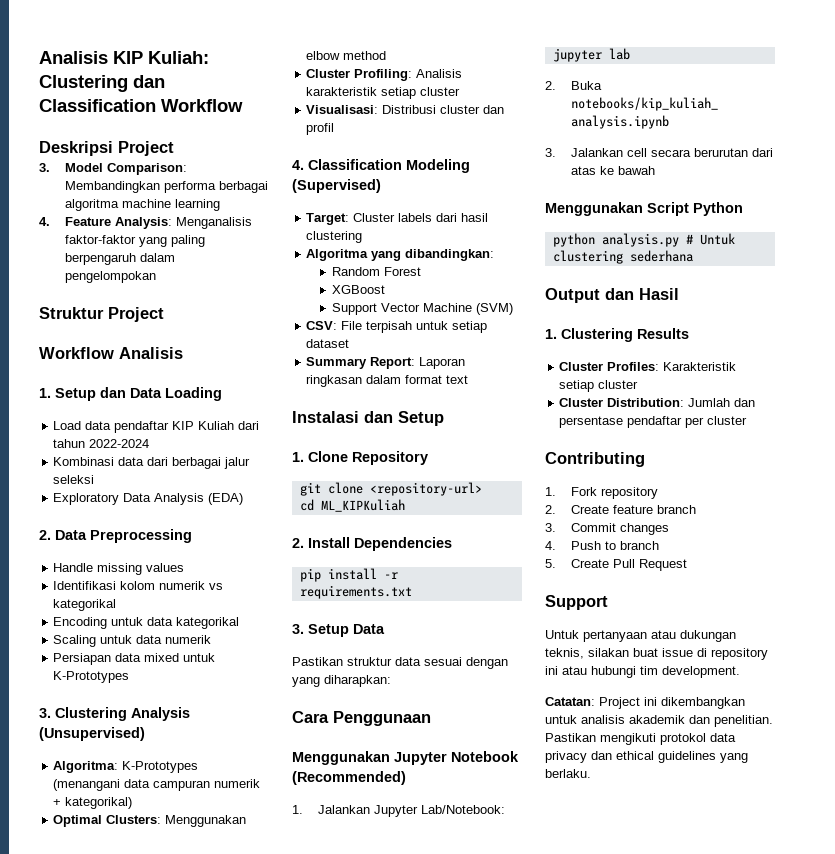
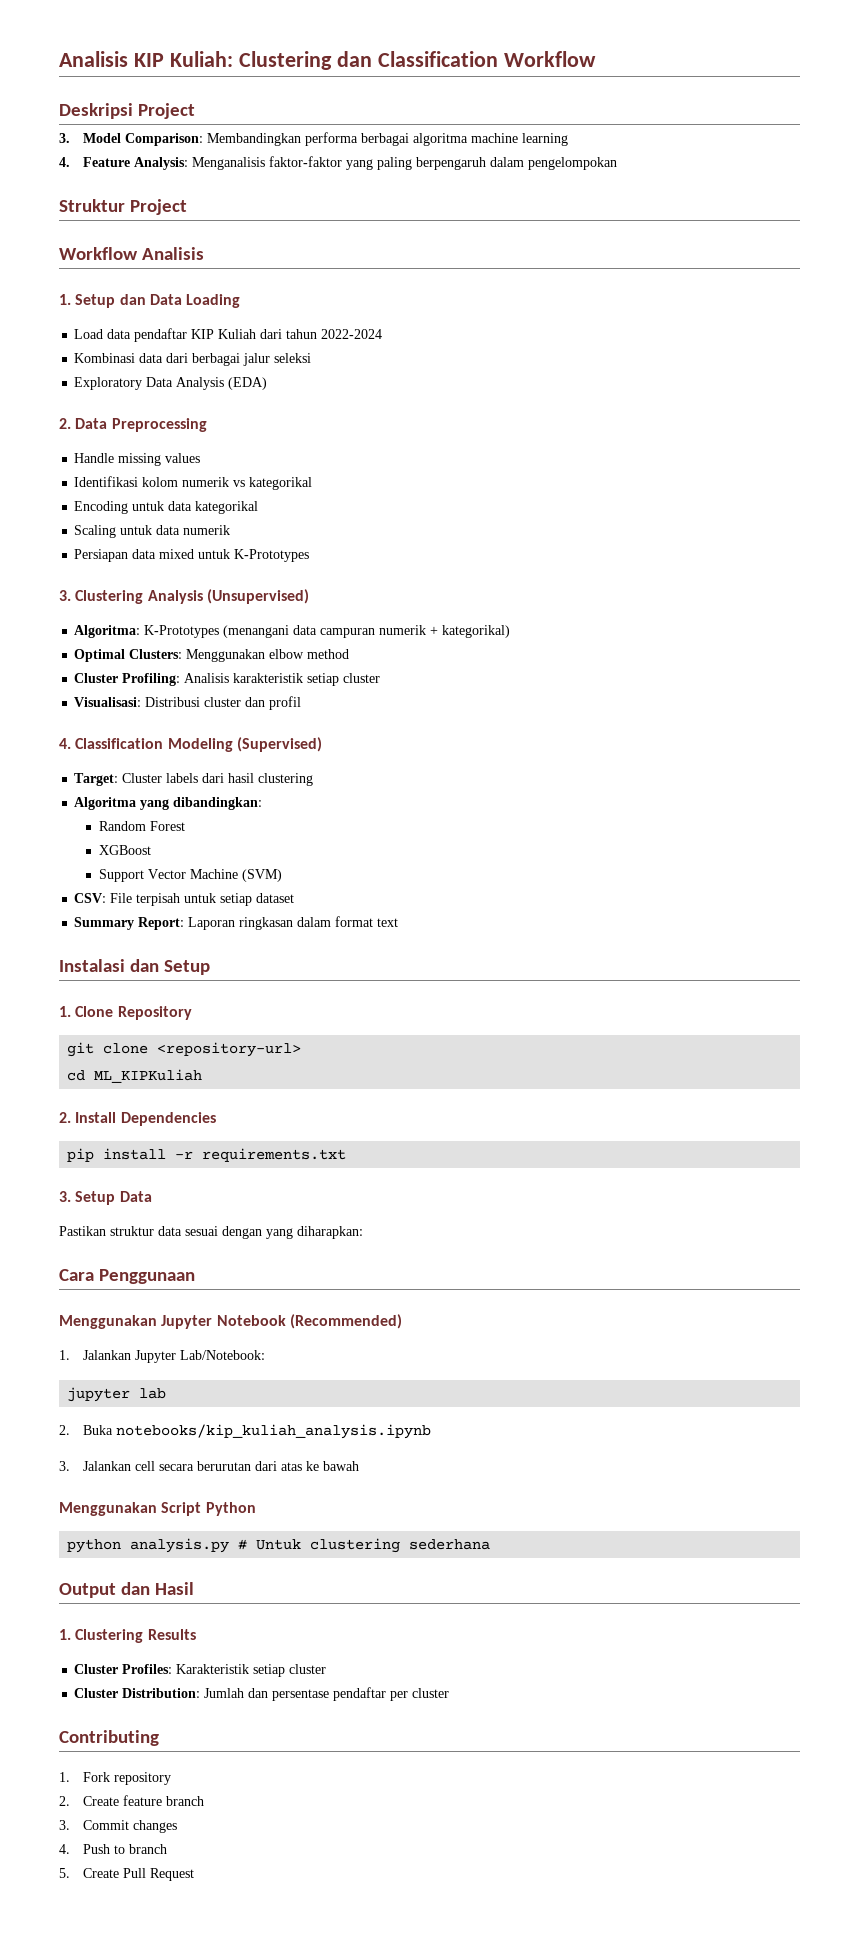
[545,595,608,610] [545,630,736,642] [545,648,768,660] [545,666,740,678] [545,697,745,709] [545,715,773,727] [545,733,736,745] [545,751,748,763] [545,769,591,778] // Support // Untuk pertanyaan atau dukungan teknis, silakan buat issue di repository ini atau hubungi tim development. // Catatan: Project ini dikembangkan untuk analisis akademik dan penelitian. Pastikan mengikuti protokol data privacy dan ethical guidelines yang berlaku. -> (195, 1874) none

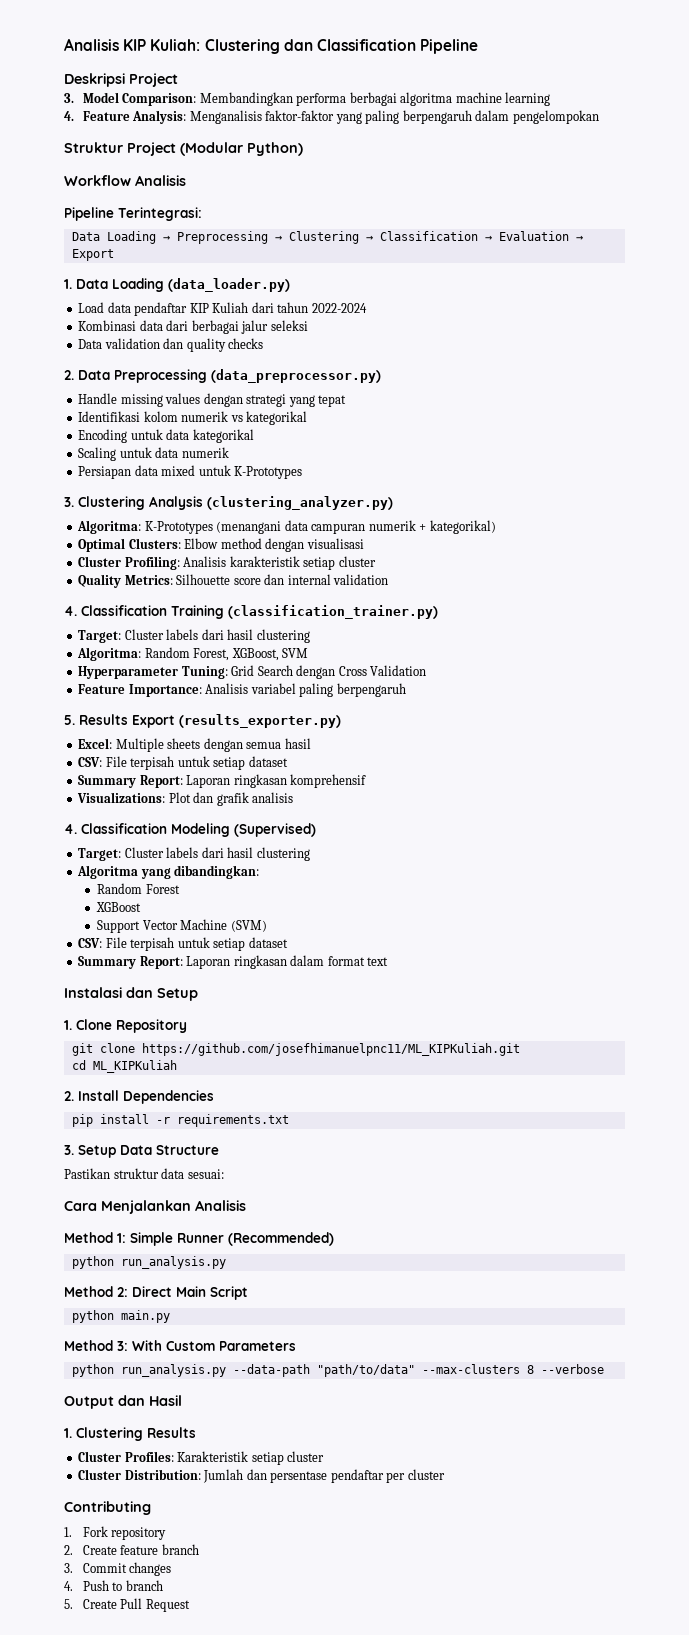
[503,51,596,67] Workflow -> [420,39,479,54] Pipeline
(188, 207) none -> [180,142,303,156] (Modular Python)
[59,294,241,308] 1. Setup dan Data Loading -> [64,207,202,221] [71,231,583,244] [71,249,114,261] [64,278,290,292] Pipeline Terintegrasi: // Data Loading → Preprocessing → Clustering → Classification → Evaluation → Export // 1. Data Loading (data_loader.py)
[74,377,268,390] Exploratory Data Analysis (EDA) -> [78,338,264,352] Data validation dan quality checks
(207, 425) none -> [211,369,381,383] (data_preprocessor.py)
(201, 458) none -> [203,393,347,407] dengan strategi yang tepat
[206,589,309,604] (Unsupervised) -> [207,496,393,510] (clustering_analyzer.py)
[186,649,305,662] Menggunakan elbow -> [184,538,219,549] Elbow
(350, 654) none -> [265,538,364,552] dengan visualisasi
[74,696,302,710] Visualisasi: Distribusi cluster dan profil -> [78,574,389,588] [64,605,438,619] [78,629,310,643] [77,647,309,661] [78,665,427,679] [78,683,406,697] [64,714,341,728] [78,738,311,752] [78,756,288,770] [78,774,367,788] [77,792,294,806] Quality Metrics: Silhouette score dan internal validation // 4. Classification Training (classification_trainer.py) // Target: Cluster labels dari hasil clustering // Algoritma: Random Forest, XGBoost, SVM // Hyperparameter Tuning: Grid Search dengan Cross Validation // Feature Importance: Analisis variabel paling berpengaruh // 5. Results Export (results_exporter.py) // Excel: Multiple sheets dengan semua hasil // CSV: File terpisah untuk setiap dataset // Summary Report: Laporan ringkasan komprehensif // Visualizations: Plot dan grafik analisis
[157,1042,302,1057] <repository-url> -> [141,1043,520,1056] https://github.com/josefhimanuelpnc11/ML_KIPKuliah.git
(152, 1196) none -> [156,1145,219,1155] Structure
[185,1226,363,1239] [59,1269,196,1284] [59,1314,402,1329] [59,1350,266,1363] [67,1387,167,1402] [59,1424,432,1439] [59,1461,360,1471] [59,1502,157,1516] sesuai dengan yang diharapkan: // Cara Penggunaan // Menggunakan Jupyter Notebook (Recommended) // 1. Jalankan Jupyter Lab/Notebook: // jupyter lab // 2. Buka notebooks/kip_kuliah_analysis.ipynb // 3. Jalankan cell secara berurutan dari atas ke bawah // Menggunakan -> [187,1169,224,1179] [64,1200,246,1214] [64,1232,334,1246] [71,1256,226,1269] [64,1286,206,1297] sesuai: // Cara Menjalankan Analisis // Method 1: Simple Runner (Recommended) // python run_analysis.py // Method 2: Direct Main
[205,1502,256,1516] [67,1538,491,1553] Python // python analysis.py # Untuk clustering sederhana -> [71,1310,170,1323] [64,1340,296,1351] [71,1364,604,1377] // python main.py // Method 3: With Custom Parameters // python run_analysis.py --data-path "path/to/data" --max-clusters 8 --verbose

